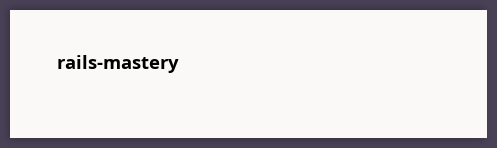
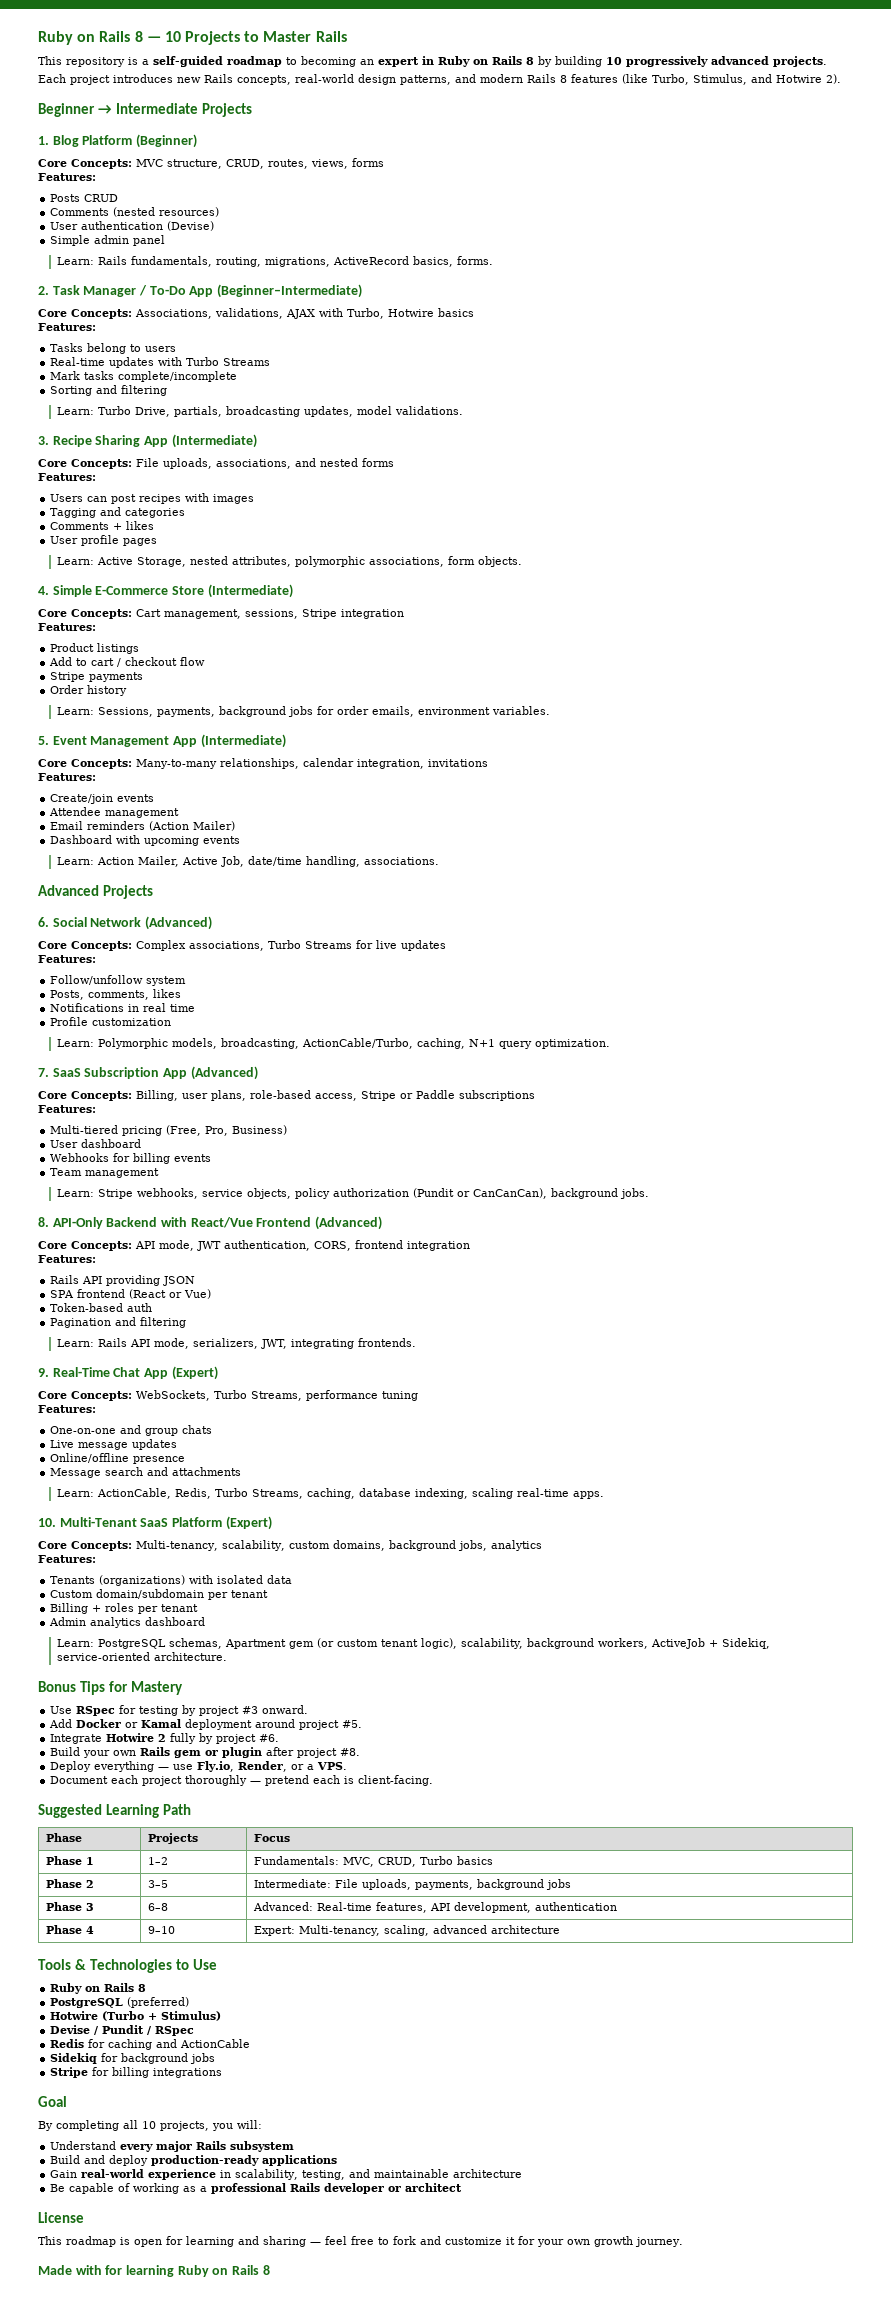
[57,55,179,73] rails-mastery -> [38,31,347,45] [38,56,827,67] [38,74,841,85] [38,103,252,117] [38,134,197,148] [38,158,384,169] [38,173,96,181] [50,194,119,202] [50,207,220,217] [50,221,215,231] [50,235,166,246] [56,256,493,267] [38,284,362,298] [38,308,474,319] [38,323,96,331] [50,343,177,354] [50,357,271,368] [50,371,238,382] [50,385,168,396] [56,406,463,417] [38,434,257,448] [38,458,394,469] [38,473,96,481] [50,493,255,504] [50,507,186,518] [50,521,155,530] [50,535,158,546] [56,556,522,567] [38,584,293,598] [38,609,404,619] [38,623,96,631] [50,643,140,654] [49,657,206,667] [50,672,144,682] [50,685,128,696] [56,706,550,717] [38,734,286,748] [38,758,488,769] [38,773,96,781] [50,794,155,804] [49,807,180,818] [50,821,236,831] [50,835,241,846] [56,856,440,867] [38,885,153,899] [38,916,212,930] [38,940,446,951] [38,955,96,963] [50,975,187,986] [50,989,182,1000] [50,1003,196,1012] [50,1017,172,1026] [56,1038,610,1049] [38,1066,258,1080] [38,1090,535,1101] [38,1105,96,1113] [50,1125,288,1136] [50,1139,142,1148] [50,1153,212,1164] [50,1168,160,1178] [56,1188,649,1199] [38,1216,382,1230] [38,1240,470,1251] [38,1255,96,1263] [50,1275,196,1286] [50,1289,212,1299] [50,1303,153,1312] [50,1317,187,1328] [56,1338,417,1349] [38,1366,218,1380] [38,1390,418,1401] [38,1405,96,1413] [50,1425,213,1436] [50,1439,178,1450] [50,1453,186,1464] [50,1467,242,1478] [56,1488,604,1499] [38,1516,272,1530] [38,1540,542,1551] [38,1555,96,1563] [50,1575,293,1586] [50,1589,269,1600] [50,1603,199,1614] [49,1617,206,1628] [56,1638,771,1649] [56,1652,227,1661] [38,1681,183,1695] [50,1705,309,1716] [49,1719,363,1730] [50,1733,280,1744] [50,1747,361,1758] [50,1761,348,1772] [50,1775,434,1786] [38,1804,191,1818] [45,1833,82,1842] [147,1833,198,1844] [253,1834,290,1842] [45,1856,94,1865] [147,1857,168,1865] [253,1856,493,1867] [45,1879,94,1888] [147,1880,168,1888] [253,1879,571,1890] [45,1902,94,1911] [147,1903,168,1911] [252,1902,617,1913] [45,1925,94,1934] [147,1926,175,1934] [253,1925,561,1936] [38,1959,217,1973] [50,1983,147,1994] [50,1997,190,2008] [50,2011,222,2021] [50,2025,195,2036] [50,2039,251,2050] [50,2053,216,2064] [50,2067,223,2078] [38,2096,67,2107] [38,2120,262,2131] [50,2141,295,2152] [50,2155,338,2166] [50,2169,523,2180] [50,2183,463,2194] [38,2212,84,2223] [38,2236,683,2247] [38,2265,270,2277] Ruby on Rails 8 — 10 Projects to Master Rails // This repository is a self-guided roadmap to becoming an expert in Ruby on Rails 8 by building 10 progressively advanced projects. // Each project introduces new Rails concepts, real-world design patterns, and modern Rails 8 features (like Turbo, Stimulus, and Hotwire 2). // Beginner → Intermediate Projects // 1. Blog Platform (Beginner) // Core Concepts: MVC structure, CRUD, routes, views, forms // Features: // Posts CRUD // Comments (nested resources) // User authentication (Devise) // Simple admin panel // Learn: Rails fundamentals, routing, migrations, ActiveRecord basics, forms. // 2. Task Manager / To-Do App (Beginner–Intermediate) // Core Concepts: Associations, validations, AJAX with Turbo, Hotwire basics // Features: // Tasks belong to users // Real-time updates with Turbo Streams // Mark tasks complete/incomplete // Sorting and filtering // Learn: Turbo Drive, partials, broadcasting updates, model validations. // 3. Recipe Sharing App (Intermediate) // Core Concepts: File uploads, associations, and nested forms // Features: // Users can post recipes with images // Tagging and categories // Comments + likes // User profile pages // Learn: Active Storage, nested attributes, polymorphic associations, form objects. // 4. Simple E-Commerce Store (Intermediate) // Core Concepts: Cart management, sessions, Stripe integration // Features: // Product listings // Add to cart / checkout flow // Stripe payments // Order history // Learn: Sessions, payments, background jobs for order emails, environment variables. // 5. Event Management App (Intermediate) // Core Concepts: Many-to-many relationships, calendar integration, invitations // Features: // Create/join events // Attendee management // Email reminders (Action Mailer) // Dashboard with upcoming events // Learn: Action Mailer, Active Job, date/time handling, associations. // Advanced Projects // 6. Social Network (Advanced) // Core Concepts: Complex associations, Turbo Streams for live updates // Features: // Follow/unfollow system // Posts, comments, likes // Notifications in real time // Profile customization // Learn: Polymorphic models, broadcasting, ActionCable/Turbo, caching, N+1 query optimization. // 7. SaaS Subscription App (Advanced) // Core Concepts: Billing, user plans, role-based access, Stripe or Paddle subscriptions // Features: // Multi-tiered pricing (Free, Pro, Business) // User dashboard // Webhooks for billing events // Team management // Learn: Stripe webhooks, service objects, policy authorization (Pundit or CanCanCan), background jobs. // 8. API-Only Backend with React/Vue Frontend (Advanced) // Core Concepts: API mode, JWT authentication, CORS, frontend integration // Features: // Rails API providing JSON // SPA frontend (React or Vue) // Token-based auth // Pagination and filtering // Learn: Rails API mode, serializers, JWT, integrating frontends. // 9. Real-Time Chat App (Expert) // Core Concepts: WebSockets, Turbo Streams, performance tuning // Features: // One-on-one and group chats // Live message updates // Online/offline presence // Message search and attachments // Learn: ActionCable, Redis, Turbo Streams, caching, database indexing, scaling real-time apps. // 10. Multi-Tenant SaaS Platform (Expert) // Core Concepts: Multi-tenancy, scalability, custom domains, background jobs, analytics // Features: // Tenants (organizations) with isolated data // Custom domain/subdomain per tenant // Billing + roles per tenant // Admin analytics dashboard // Learn: PostgreSQL schemas, Apartment gem (or custom tenant logic), scalability, background workers, ActiveJob + Sidekiq, service-oriented architecture. // Bonus Tips for Mastery // Use RSpec for testing by project #3 onward. // Add Docker or Kamal deployment around project #5. // Integrate Hotwire 2 fully by project #6. // Build your own Rails gem or plugin after project #8. // Deploy everything — use Fly.io, Render, or a VPS. // Document each project thoroughly — pretend each is client-facing. // Suggested Learning Path // Phase | Projects | Focus // Phase 1 | 1–2 | Fundamentals: MVC, CRUD, Turbo basics // Phase 2 | 3–5 | Intermediate: File uploads, payments, background jobs // Phase 3 | 6–8 | Advanced: Real-time features, API development, authentication // Phase 4 | 9–10 | Expert: Multi-tenancy, scaling, advanced architecture // Tools & Technologies to Use // Ruby on Rails 8 // PostgreSQL (preferred) // Hotwire (Turbo + Stimulus) // Devise / Pundit / RSpec // Redis for caching and ActionCable // Sidekiq for background jobs // Stripe for billing integrations // Goal // By completing all 10 projects, you will: // Understand every major Rails subsystem // Build and deploy production-ready applications // Gain real-world experience in scalability, testing, and maintainable architecture // Be capable of working as a professional Rails developer or architect // License // This roadmap is open for learning and sharing — feel free to fork and customize it for your own growth journey. // Made with for learning Ruby on Rails 8

